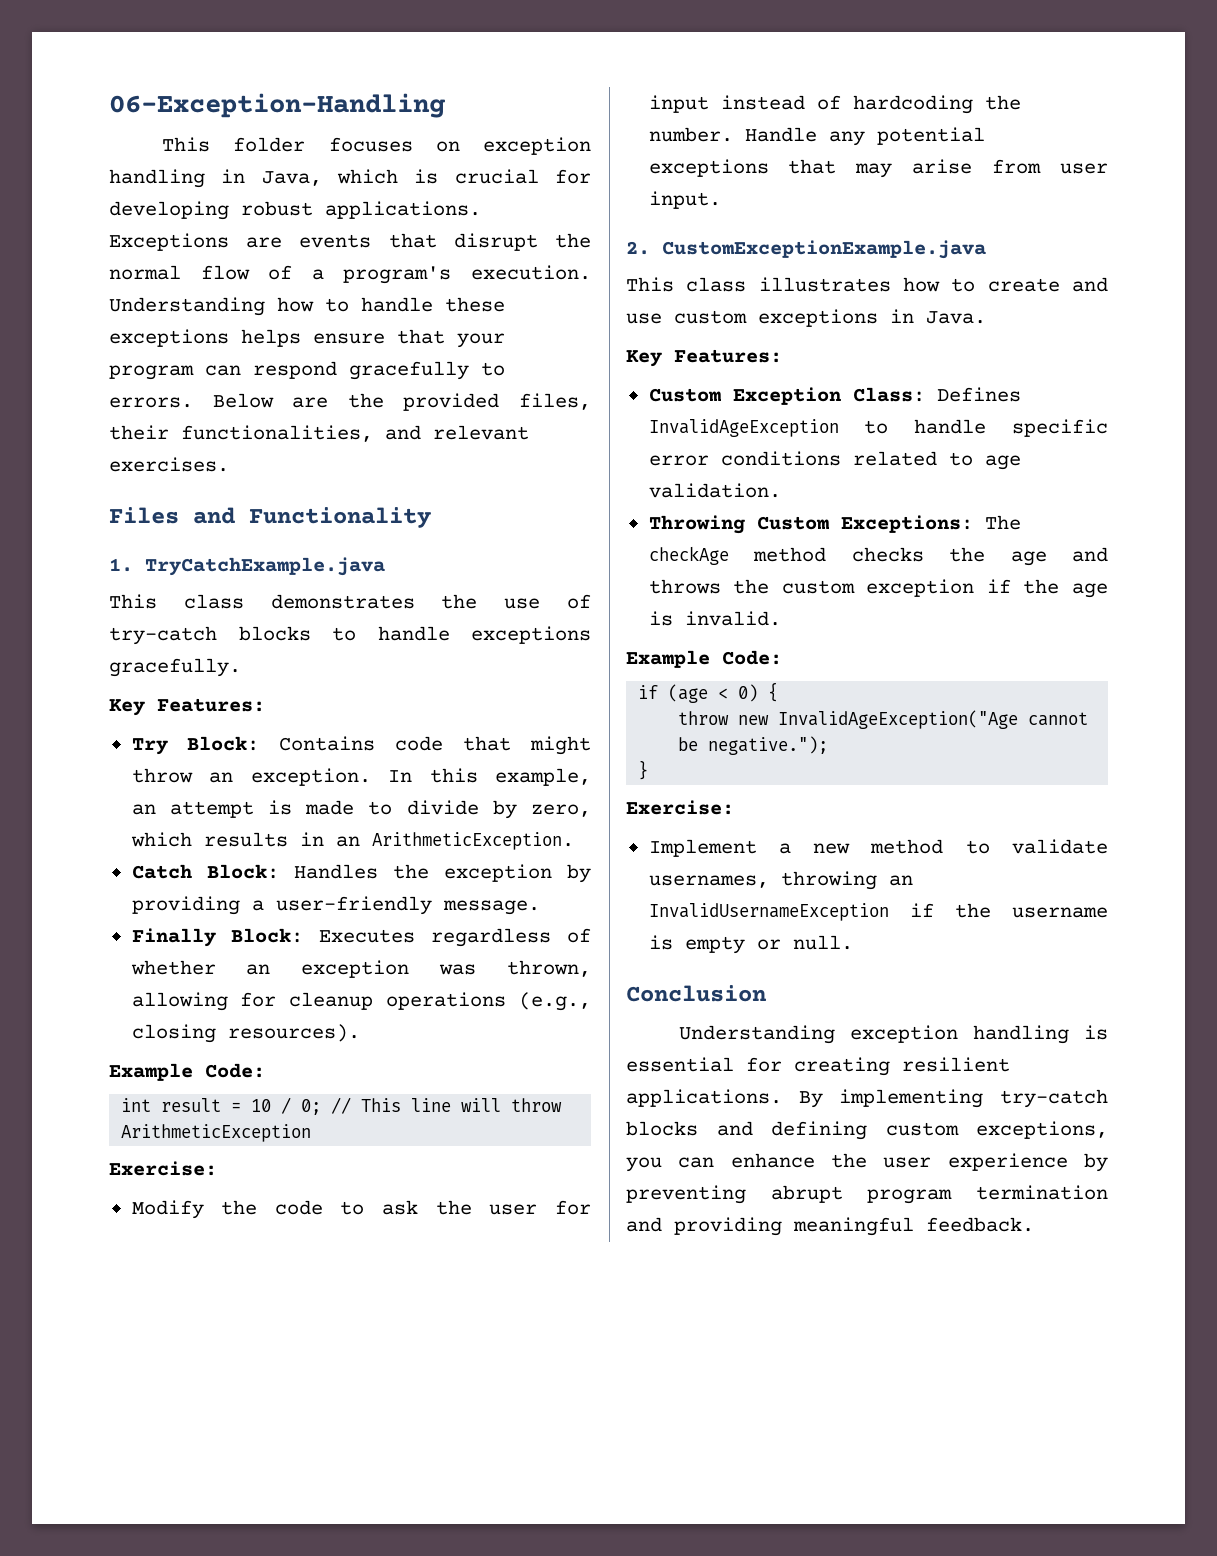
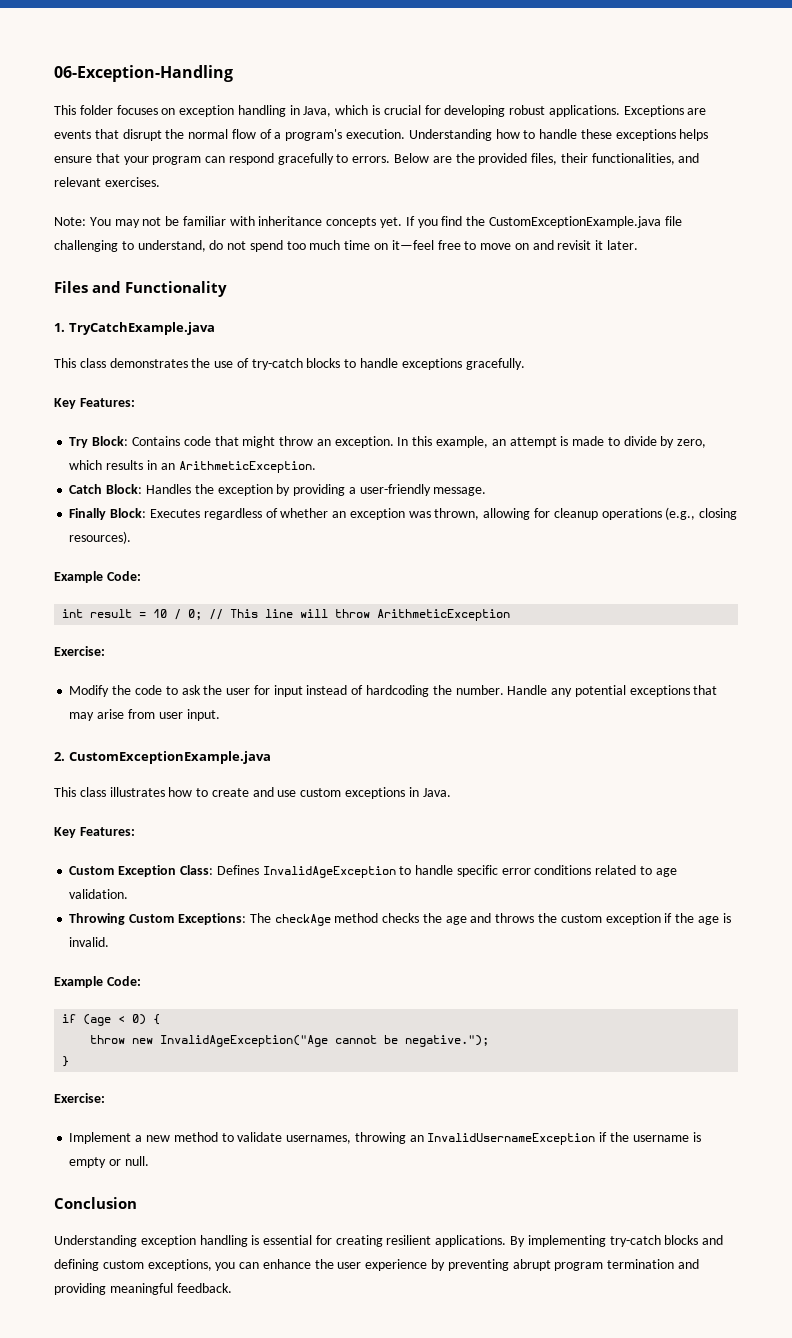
(229, 464) none -> [54,216,682,228] [54,240,639,252] // Note: You may not be familiar with inheritance concepts yet. If you find the CustomExceptionExample.java file challenging to understand, do not spend too much time on it—feel free to move on and revisit it later.

